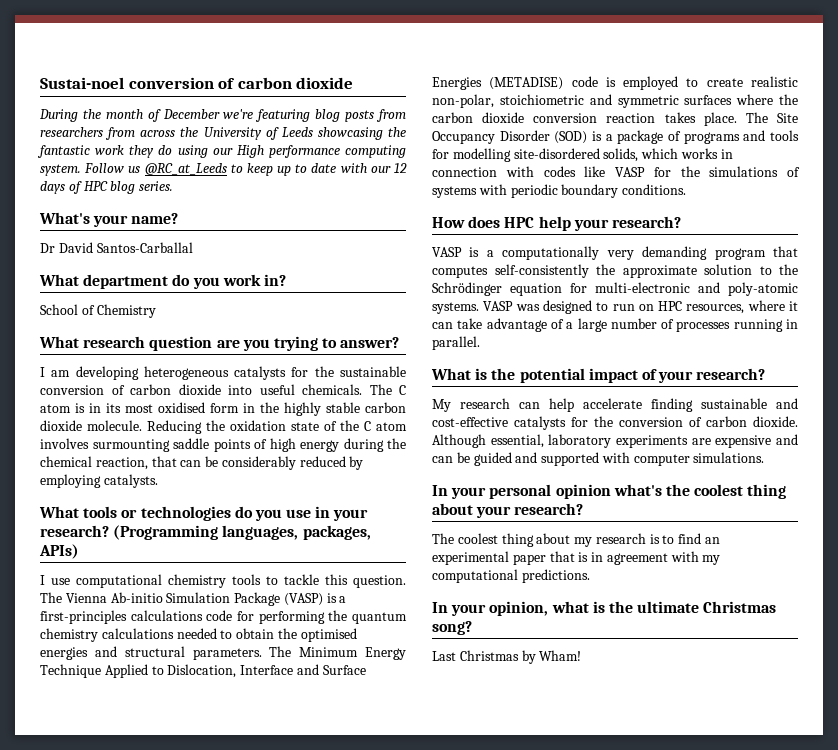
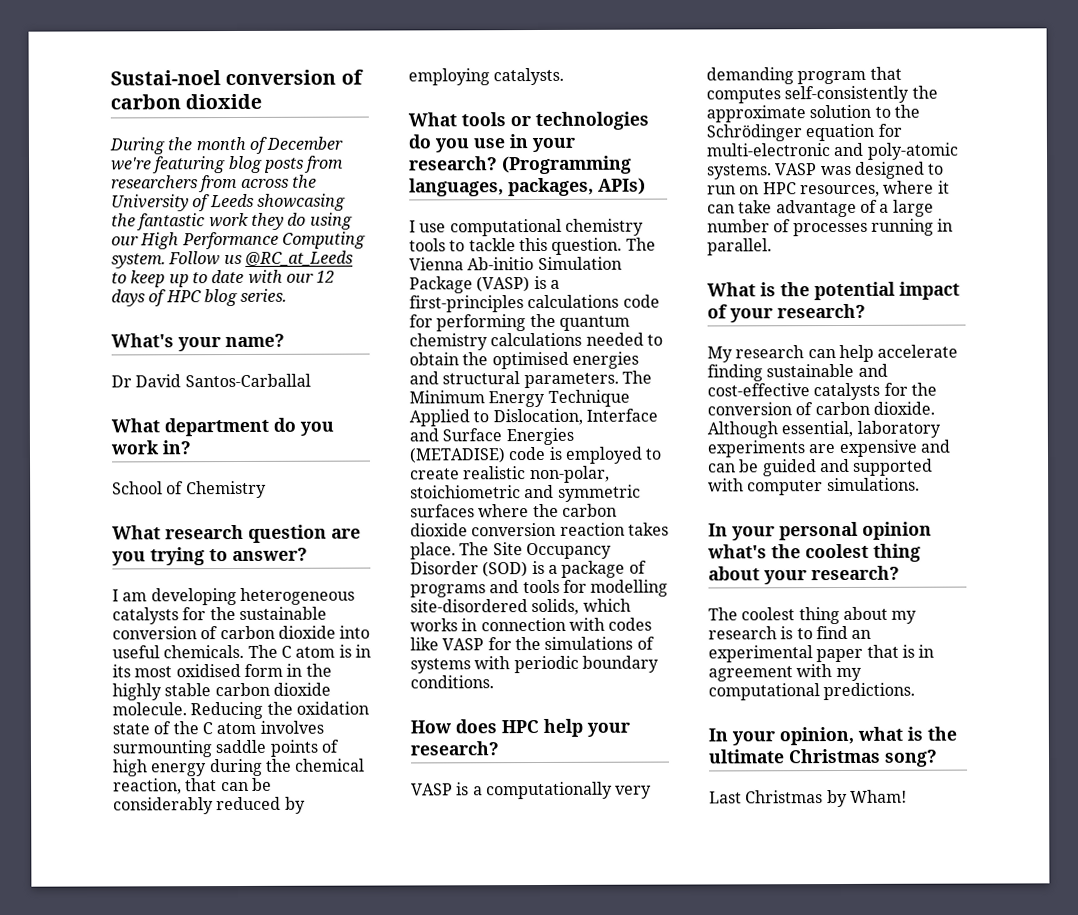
[268,145,406,158] performance computing -> [181,231,366,250] Performance Computing

